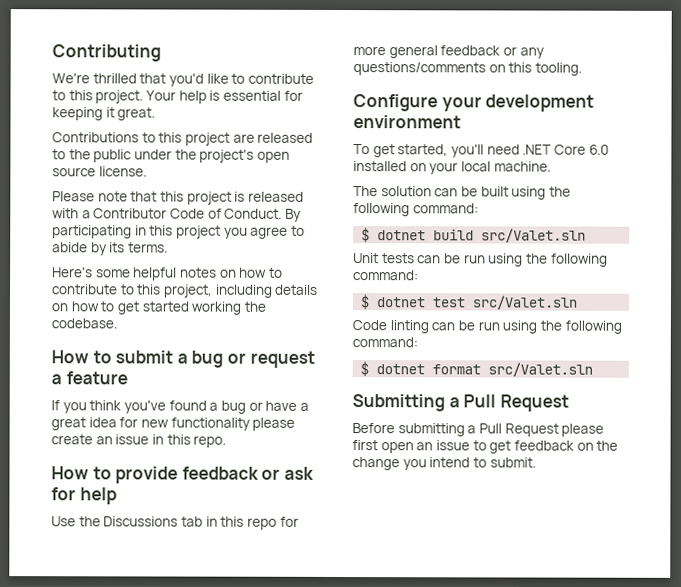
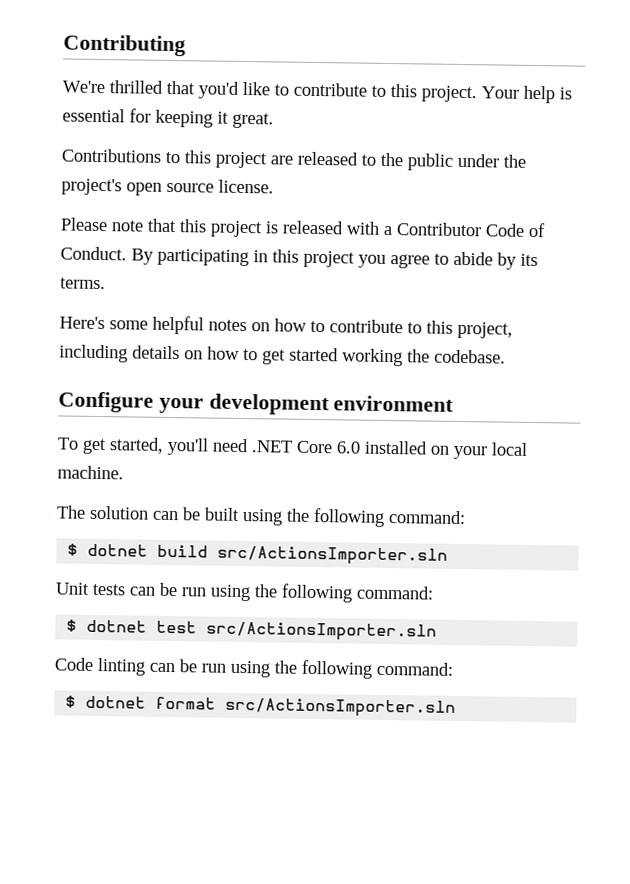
[51,350,315,368] [51,371,128,385] [51,400,309,414] [51,417,296,431] [51,434,227,448] [51,466,314,484] [51,487,117,505] [51,516,299,530] [353,45,544,59] [353,62,582,76] // How to submit a bug or request a feature // If you think you've found a bug or have a great idea for new functionality please create an issue in this repo. // How to provide feedback or ask for help // Use the Discussions tab in this repo for more general feedback or any questions/comments on this tooling. -> (506, 356) none
[481,228,587,243] src/Valet.sln -> [217,545,449,566] src/ActionsImporter.sln
[472,295,578,310] src/Valet.sln -> [206,621,438,642] src/ActionsImporter.sln
[488,362,594,377] [352,394,569,412] [352,423,605,437] [352,440,619,454] [352,457,536,471] src/Valet.sln // Submitting a Pull Request // Before submitting a Pull Request please first open an issue to get feedback on the change you intend to submit. -> [225,697,457,718] src/ActionsImporter.sln

